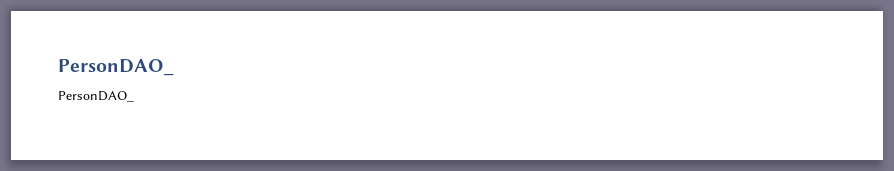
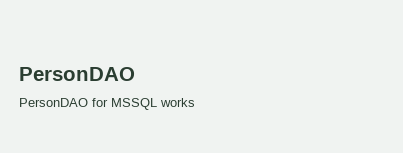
[58,59,174,76] [58,91,134,102] PersonDAO_ // PersonDAO_ -> [19,67,135,81] [19,98,195,110] PersonDAO // PersonDAO for MSSQL works

